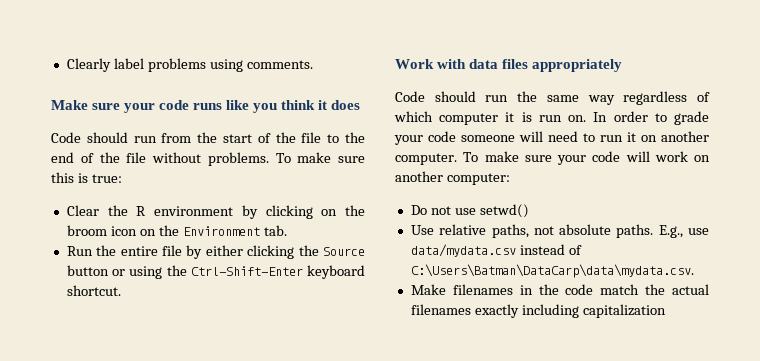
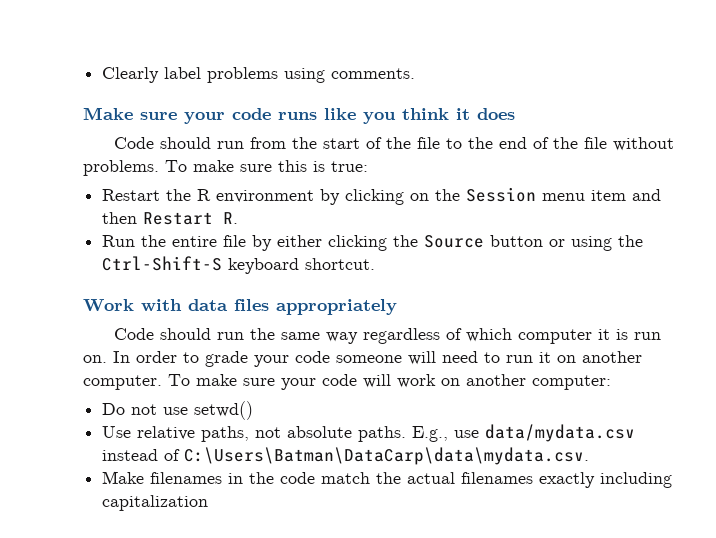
[66,205,99,216] Clear -> [102,189,161,201] Restart
[66,225,287,236] broom icon on the Environment tab. -> [466,187,662,202] [102,212,239,225] Session menu item and then Restart R.
[190,266,303,276] Ctrl-Shift-Enter -> [102,256,223,271] Ctrl-Shift-S

